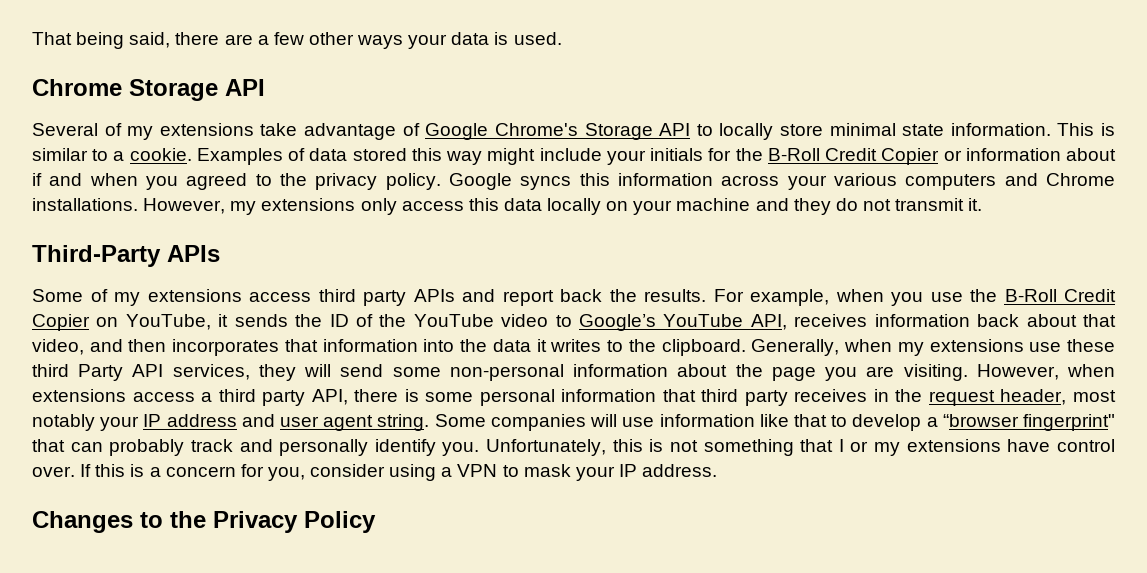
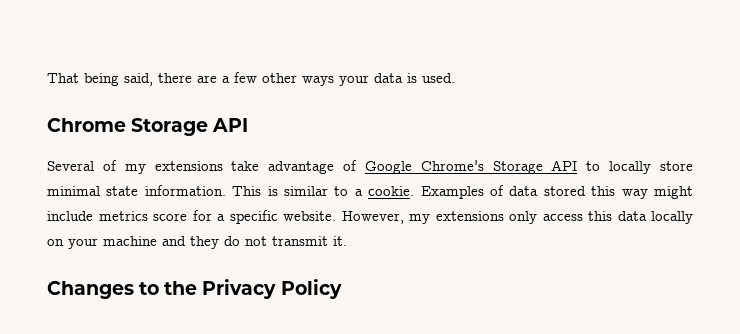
[606,148,1116,165] [32,173,1116,190] [32,198,138,211] your initials for the B-Roll Credit Copier or information about if and when you agreed to the privacy policy. Google syncs this information across your various computers and Chrome installations. -> [98,210,336,224] metrics score for a specific website.
[32,245,220,267] [32,289,1116,306] [32,314,1117,331] [32,339,1115,356] [32,364,1116,381] [32,389,1116,406] [32,414,1115,431] [32,439,1116,456] [32,464,718,481] // Third-Party APIs // Some of my extensions access third party APIs and report back the results. For example, when you use the B-Roll Credit Copier on YouTube, it sends the ID of the YouTube video to Google’s YouTube API, receives information back about that video, and then incorporates that information into the data it writes to the clipboard. Generally, when my extensions use these third Party API services, they will send some non-personal information about the page you are visiting. However, when extensions access a third party API, there is some personal information that third party receives in the request header, most notably your IP address and user agent string. Some companies will use information like that to develop a “browser fingerprint" that can probably track and personally identify you. Unfortunately, this is not something that I or my extensions have control over. If this is a concern for you, consider using a VPN to mask your IP address. -> (347, 241) none

